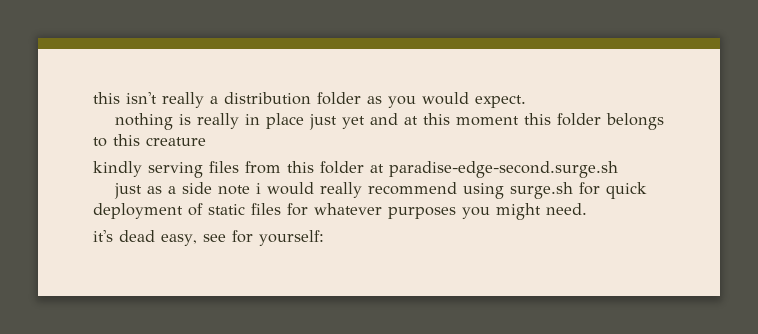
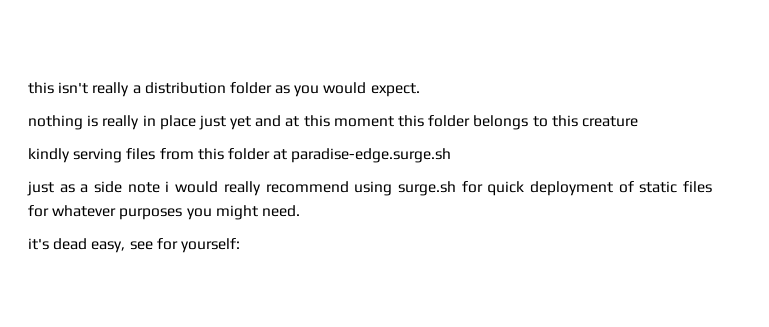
[389,161,618,178] paradise-edge-second.surge.sh -> [291,148,452,163] paradise-edge.surge.sh

